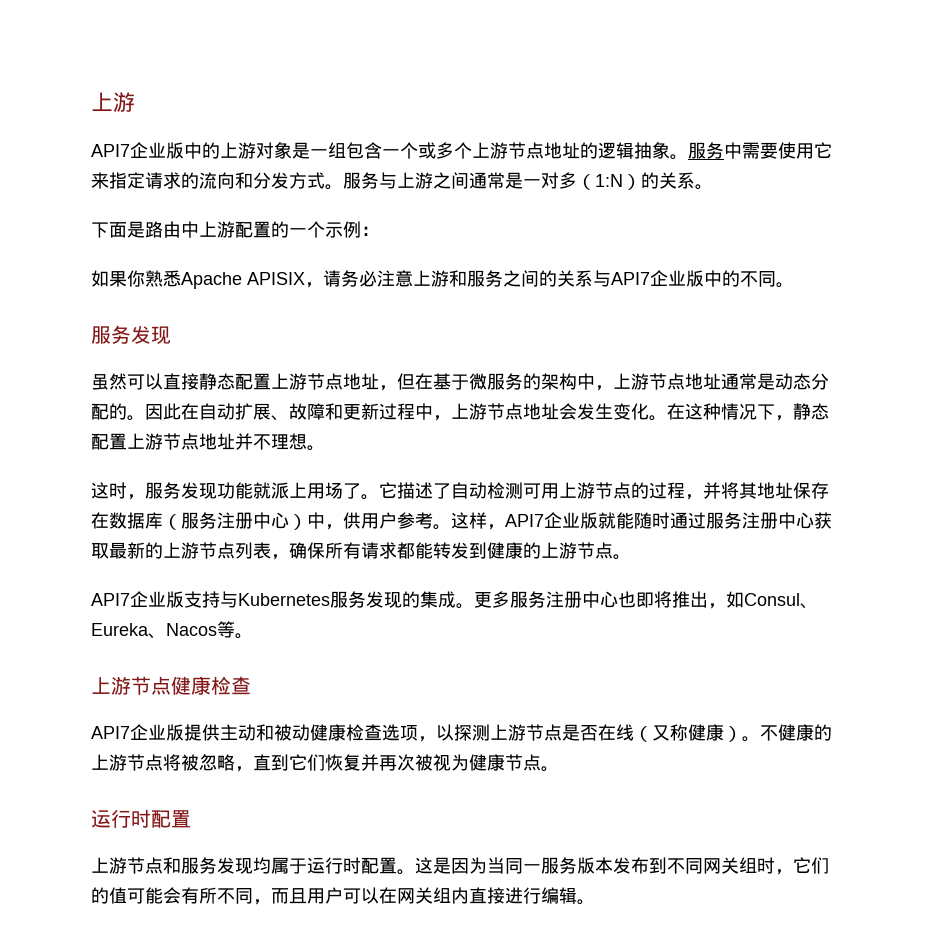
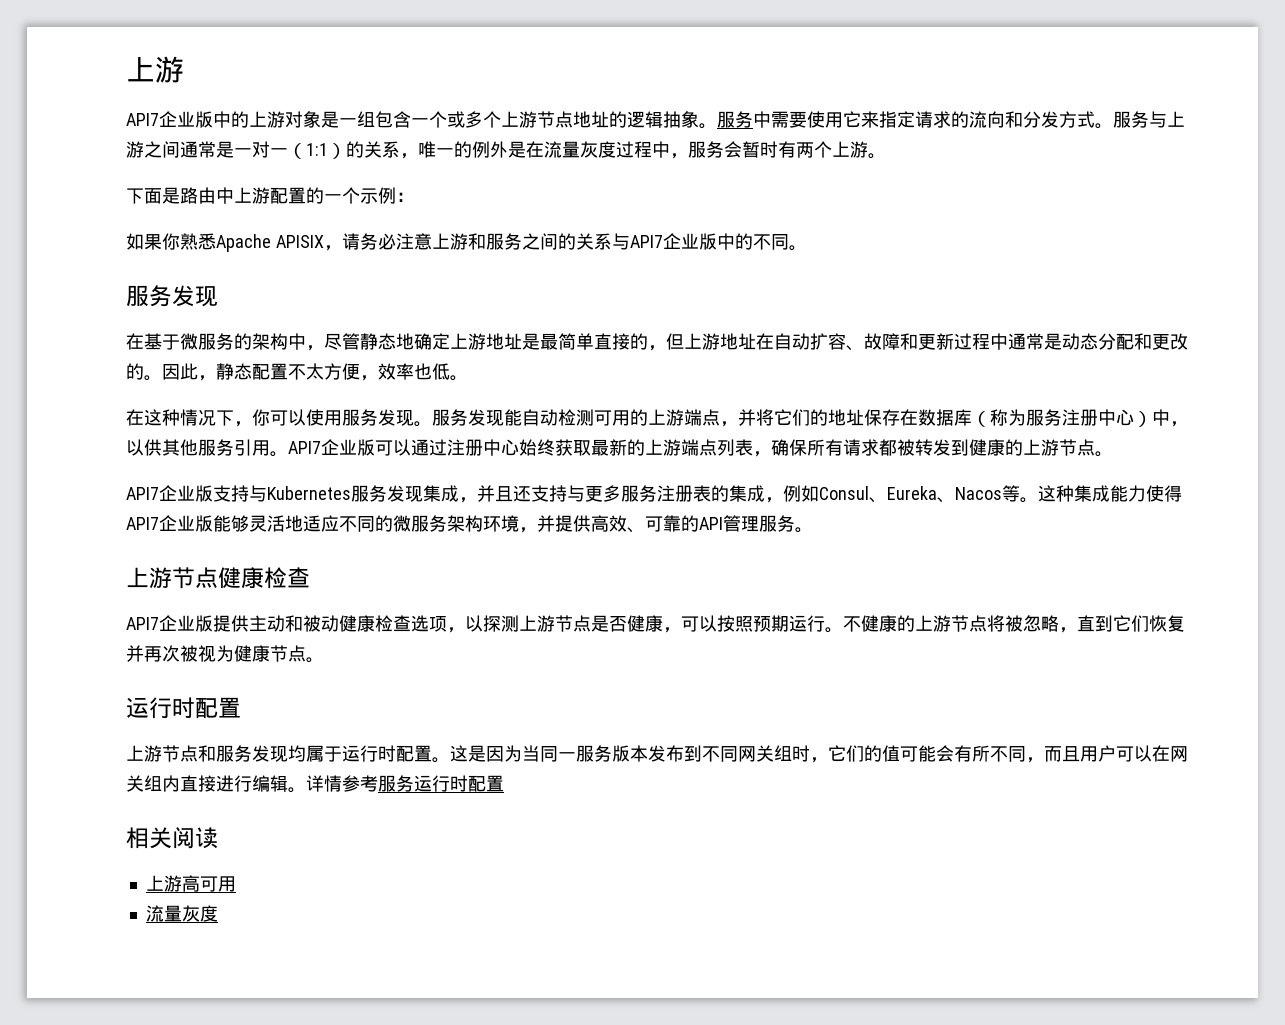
[559,172,695,190] 多（1:N）的关系 -> [270,141,868,159] 一（1:1）的关系，唯一的例外是在流量灰度过程中，服务会暂时有两个上游
[91,373,415,391] 虽然可以直接静态配置上游节点地址，但 -> (218, 296) none
[613,373,829,390] [91,403,181,421] 上游节点地址通常是动态分配的。因此 -> [324,333,756,351] 尽管静态地确定上游地址是最简单直接的，但上游地址
[253,403,271,420] 展 -> [828,333,846,350] 容
[433,403,667,421] ，上游节点地址会发生变化。 -> [1008,333,1188,350] [126,363,468,381] 通常是动态分配和更改的。因此，静态配置不太方便，效率也低。 //
[793,403,829,420] [91,433,325,451] [91,482,757,500] 静态配置上游节点地址并不理想。 // 这时，服务发现功能就派上用场了。它描述了自动检测可用上游节点的过程，并将其 -> [252,409,828,427] 你可以使用服务发现。服务发现能自动检测可用的上游端点，并将它们的
(181, 522) none -> [990,409,1026,426] 称为
[343,512,814,530] 供用户参考。这样，API7企业版就能随时通过服务注册中心 -> [126,439,555,457] 以供其他服务引用。API7企业版可以通过注册中心始终
[199,542,217,559] 节 -> [681,439,699,456] 端
[415,542,433,559] 能 -> [897,439,915,456] 被
[402,591,726,609] 的集成。更多服务注册中心也即将推出， -> [423,485,801,503] 集成，并且还支持与更多服务注册表的集成，例
(253, 636) none -> [1038,485,1182,502] [126,515,813,533] 这种集成能力使得API7企业版能够灵活地适应不同的微服务架构环境，并提供高效、可靠的API管理服务。
[598,724,742,742] 在线（又称健康） -> [627,615,825,633] 健康，可以按照预期运行
(595, 902) none -> [306,775,504,792] [126,827,218,849] [145,875,236,892] [145,905,218,922] 详情参考服务运行时配置 // 相关阅读 // 上游高可用 // 流量灰度

